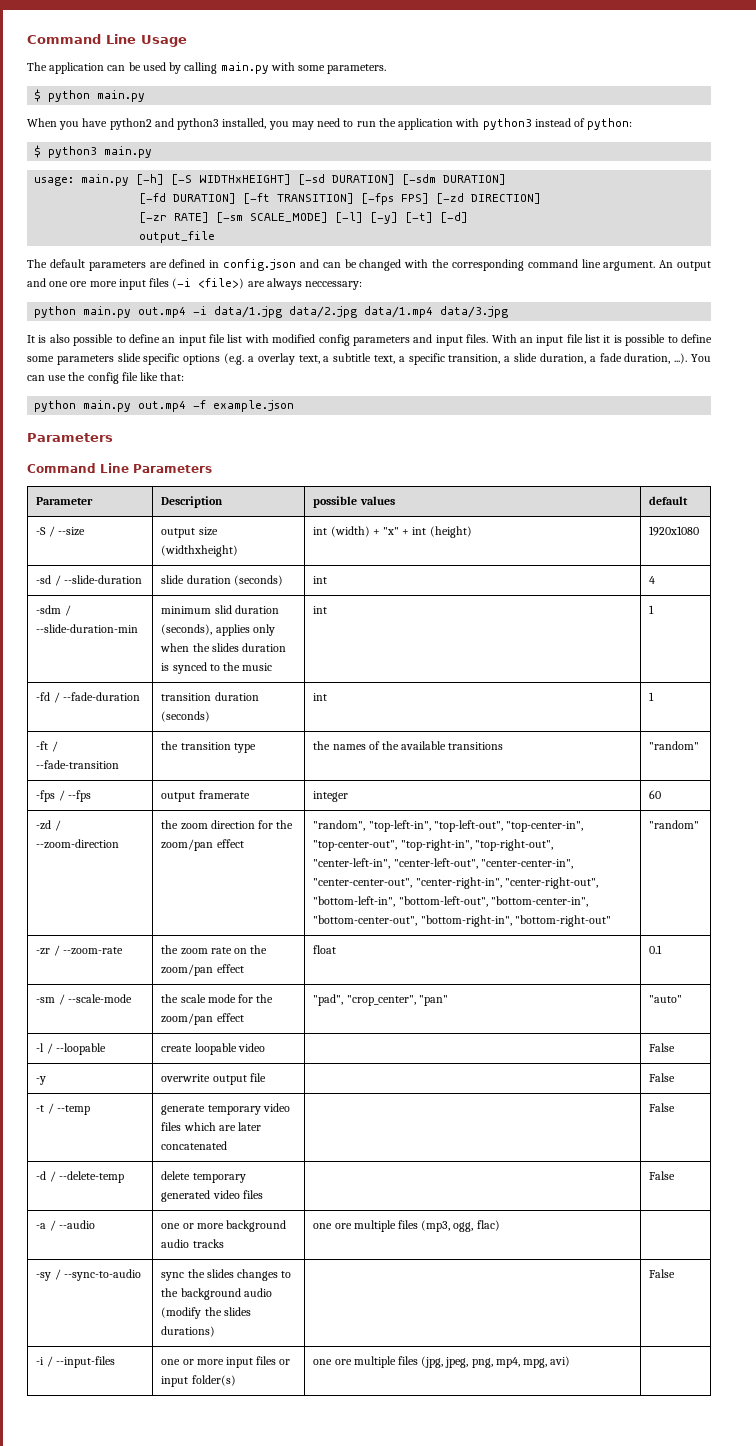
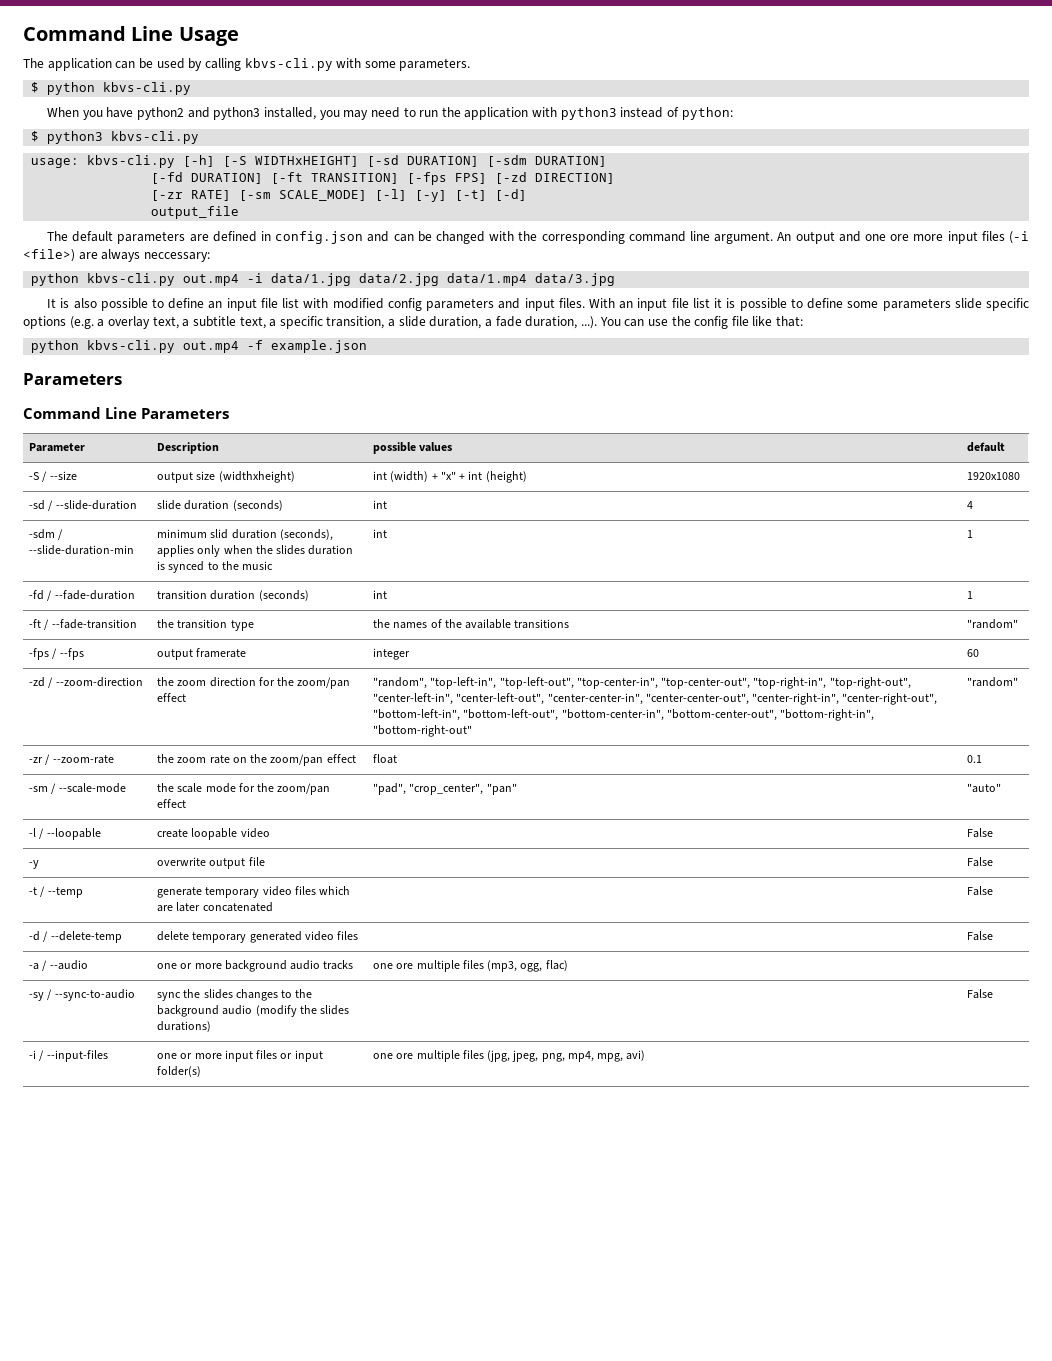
[220,62,269,74] main.py -> [244,58,333,71] kbvs-cli.py
[97,90,146,102] main.py -> [103,82,192,95] kbvs-cli.py
[104,146,153,158] main.py -> [111,131,200,144] kbvs-cli.py
[81,174,130,186] main.py -> [87,155,176,168] kbvs-cli.py
[83,306,132,318] main.py -> [87,273,176,286] kbvs-cli.py
[83,400,132,412] main.py -> [87,340,176,353] kbvs-cli.py

